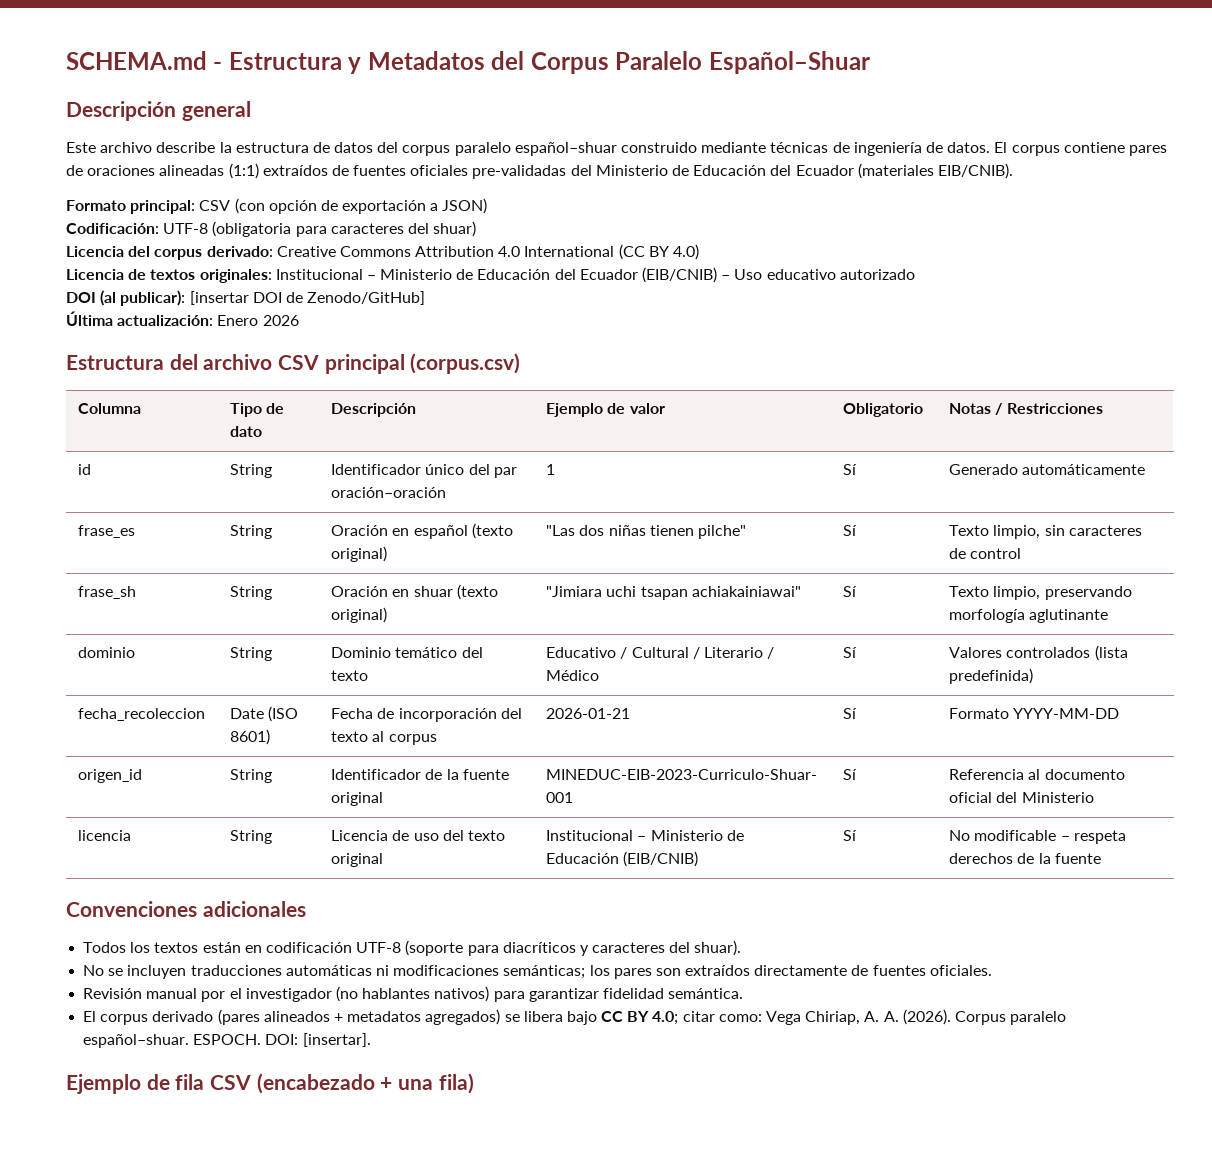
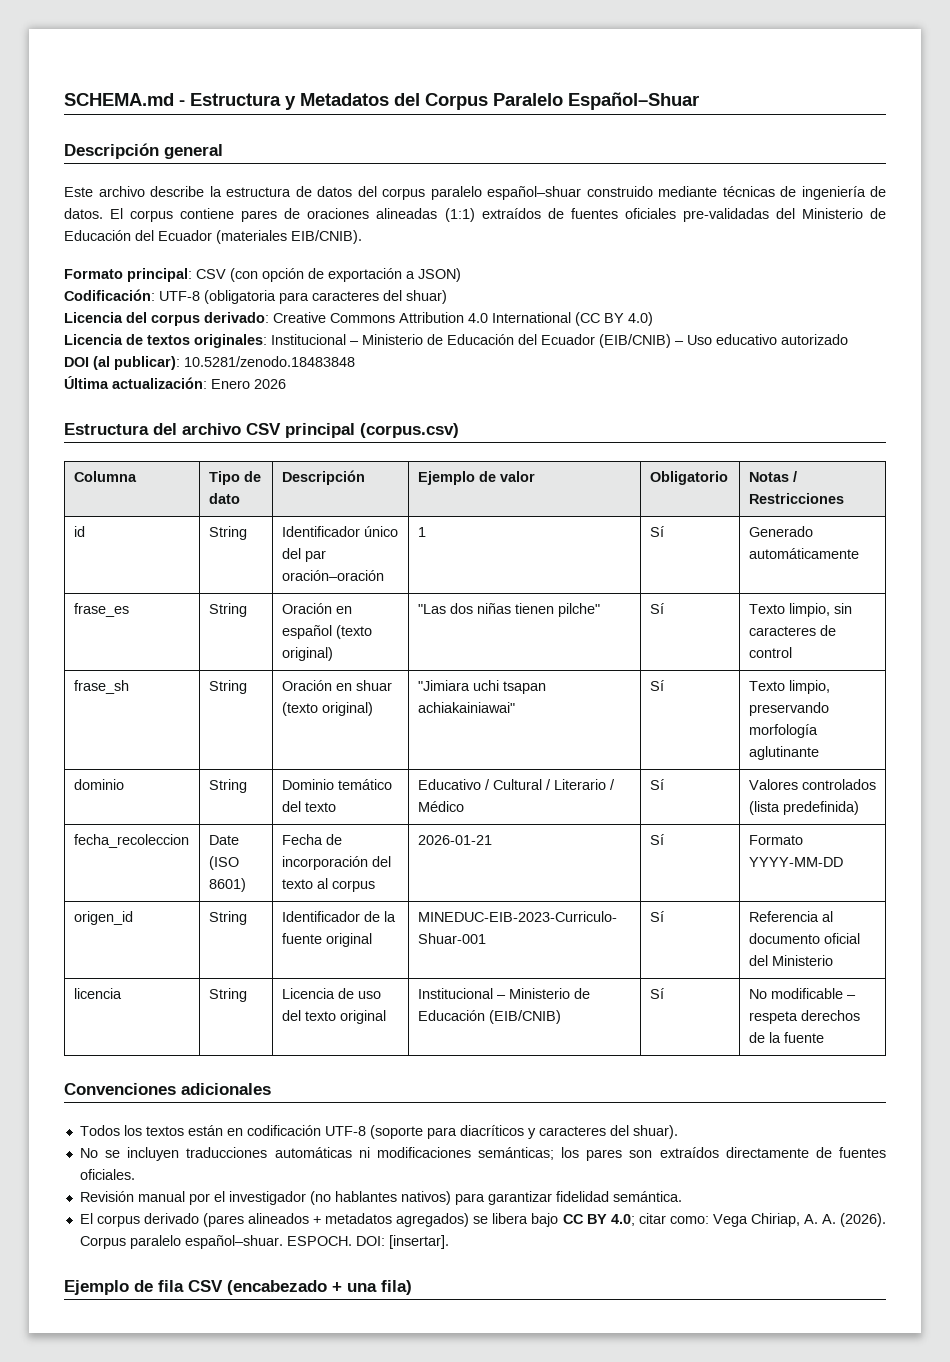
[189,291,426,305] [insertar DOI de Zenodo/GitHub] -> [184,356,355,367] 10.5281/zenodo.18483848

